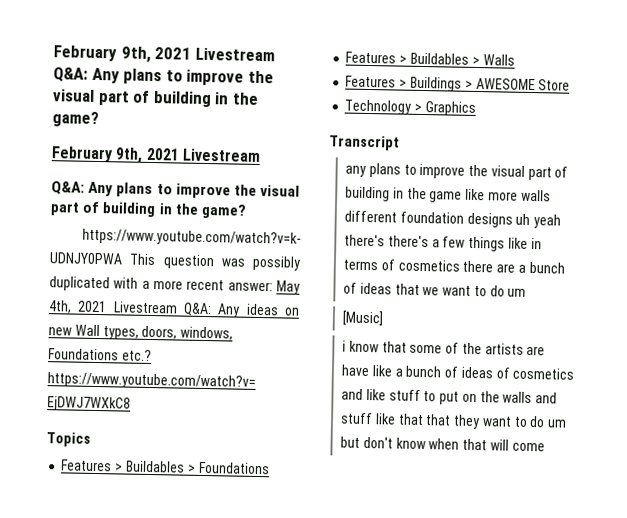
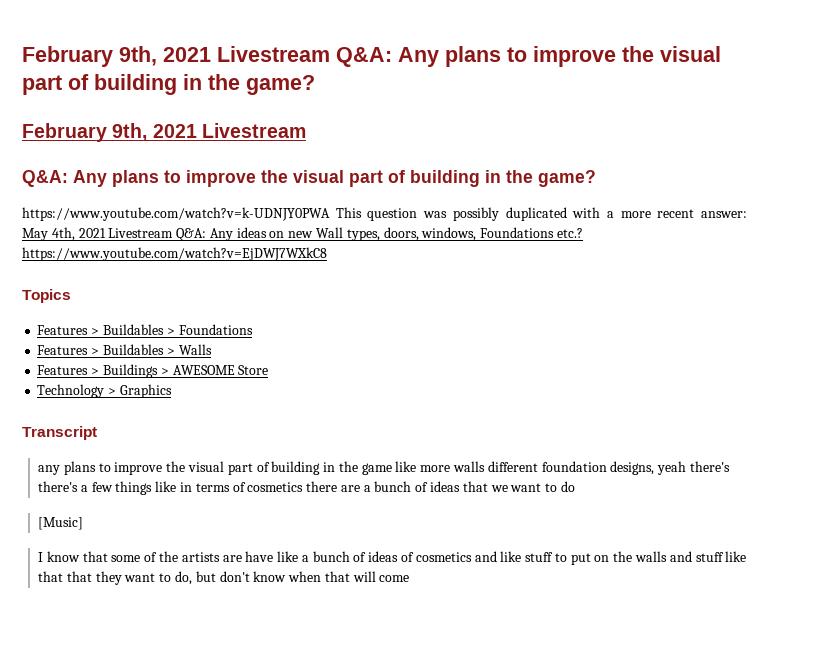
[466,212,531,228] designs uh -> [610,461,655,475] designs,
[507,288,527,297] um -> (575, 486) none
[341,340,346,352] i -> [38,552,44,562] I
[529,416,568,428] do um -> [174,571,192,585] do,

